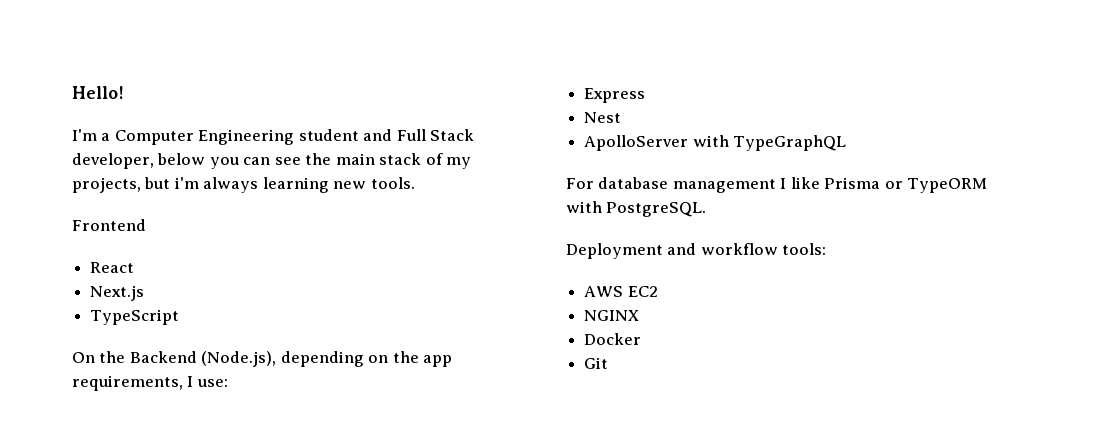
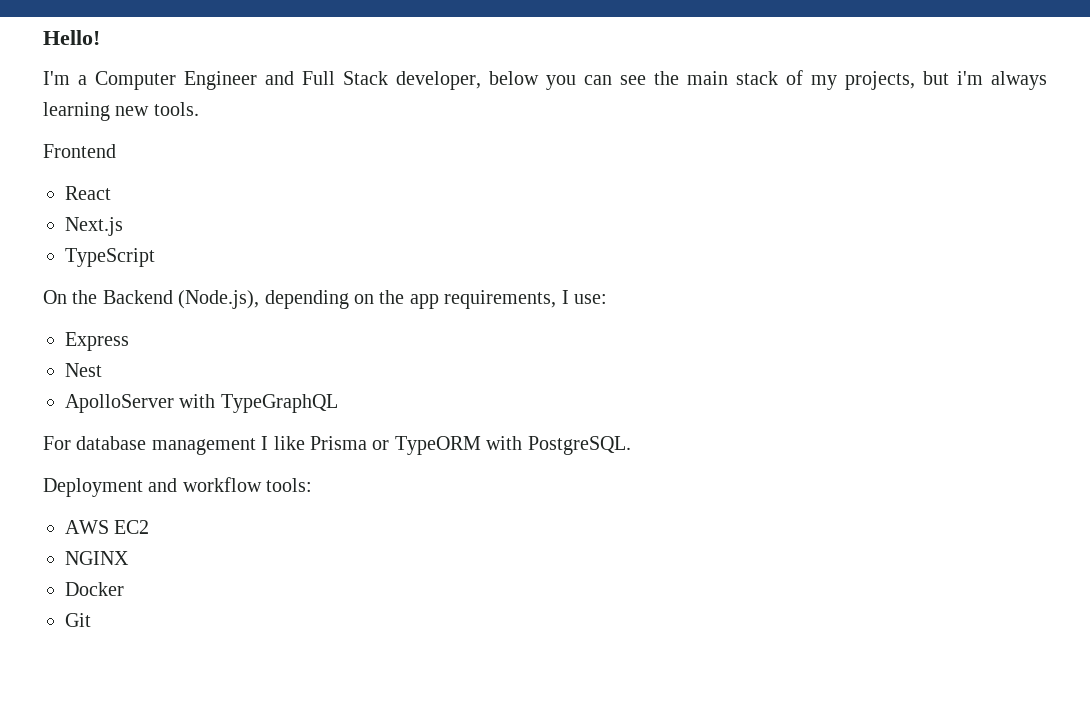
[198,129,359,145] Engineering student -> [184,71,257,90] Engineer

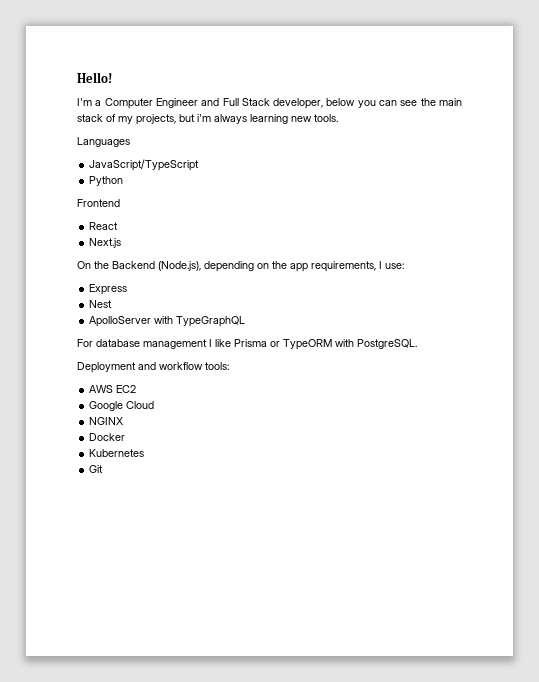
(199, 109) none -> [77,137,130,147] [89,159,200,171] [89,176,124,186] // Languages // JavaScript/TypeScript // Python
[65,248,155,267] // TypeScript -> (122, 243) none
(150, 527) none -> [89,401,155,411] // Google Cloud
(124, 589) none -> [89,449,145,457] // Kubernetes

